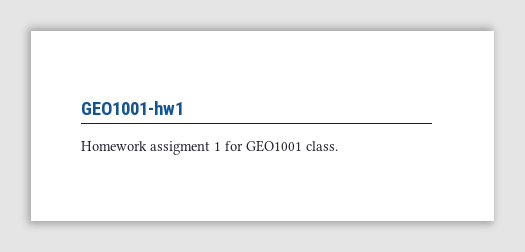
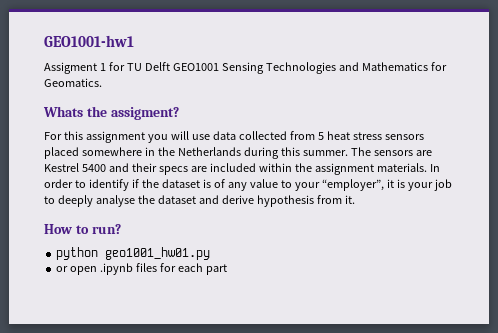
[81,140,338,155] Homework assigment 1 for GEO1001 class. -> [44,62,447,74] [44,78,102,87] [43,106,179,120] [44,131,424,143] [44,147,432,159] [44,163,440,175] [44,179,452,191] [44,195,355,207] [44,224,121,234] [56,247,211,260] [56,263,227,275] Assigment 1 for TU Delft GEO1001 Sensing Technologies and Mathematics for Geomatics. // Whats the assigment? // For this assignment you will use data collected from 5 heat stress sensors placed somewhere in the Netherlands during this summer. The sensors are Kestrel 5400 and their specs are included within the assignment materials. In order to identify if the dataset is of any value to your “employer”, it is your job to deeply analyse the dataset and derive hypothesis from it. // How to run? // python geo1001_hw01.py // or open .ipynb files for each part

